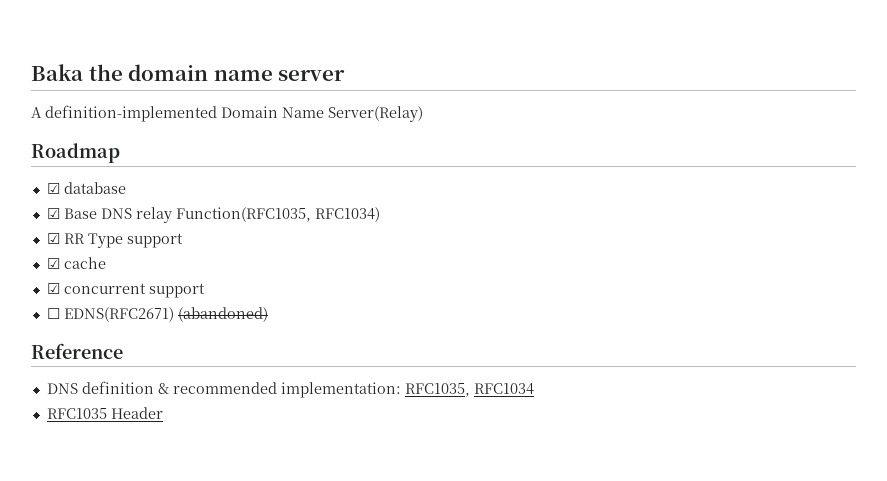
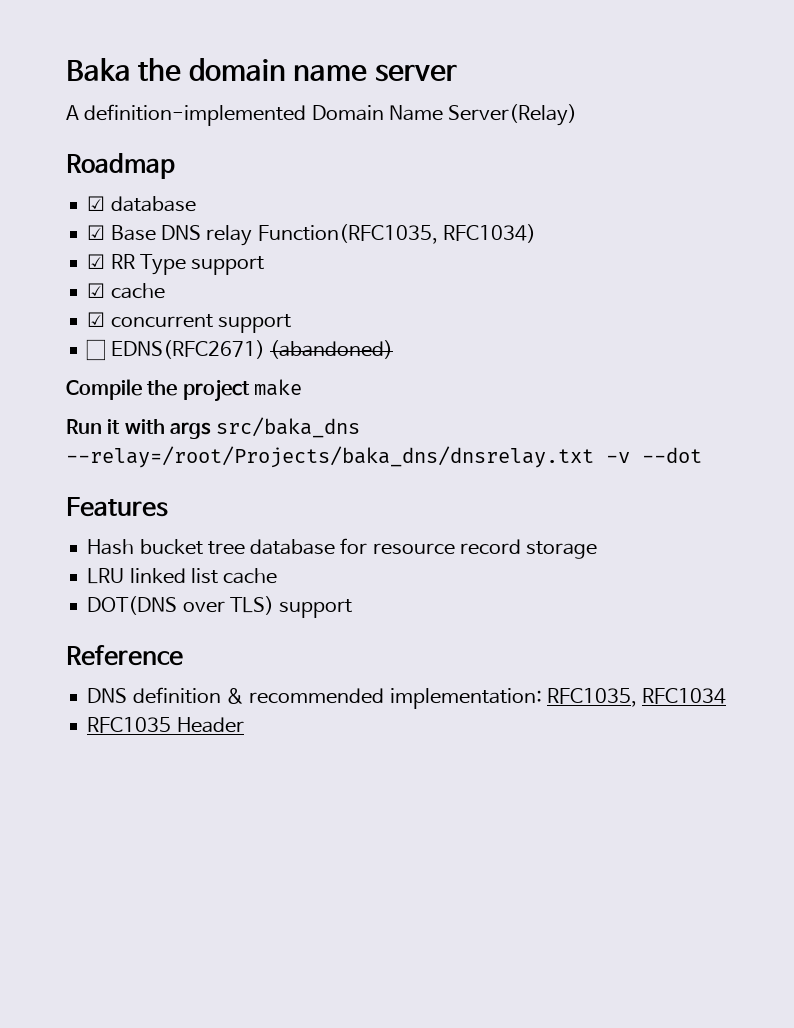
(268, 314) none -> [66,379,302,402] [66,417,361,439] [66,446,702,468] [66,497,168,517] [87,538,598,559] [87,568,278,584] [87,596,353,618] // Compile the project make // Run it with args src/baka_dns --relay=/root/Projects/baka_dns/dnsrelay.txt -v --dot // Features // Hash bucket tree database for resource record storage // LRU linked list cache // DOT(DNS over TLS) support

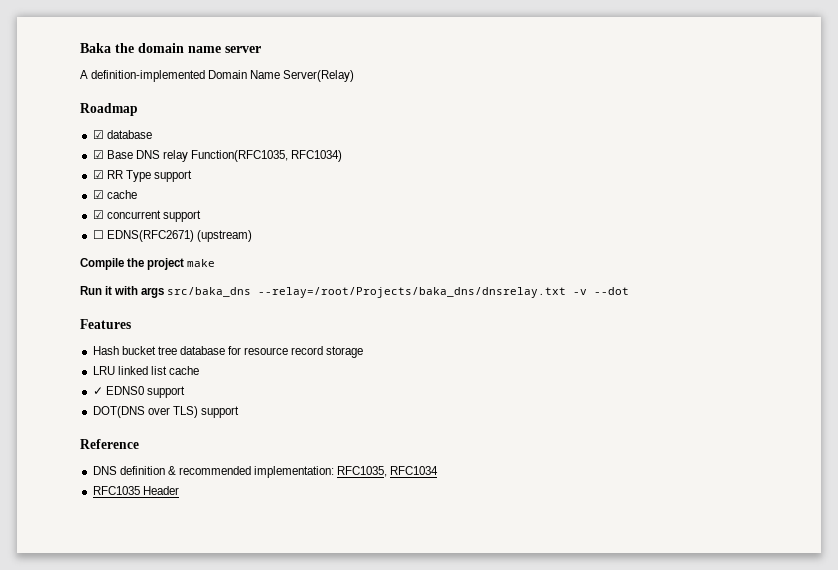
[269,340,393,359] (abandoned) -> [196,230,252,242] (upstream)
(278, 576) none -> [92,386,185,398] // ✓ EDNS0 support

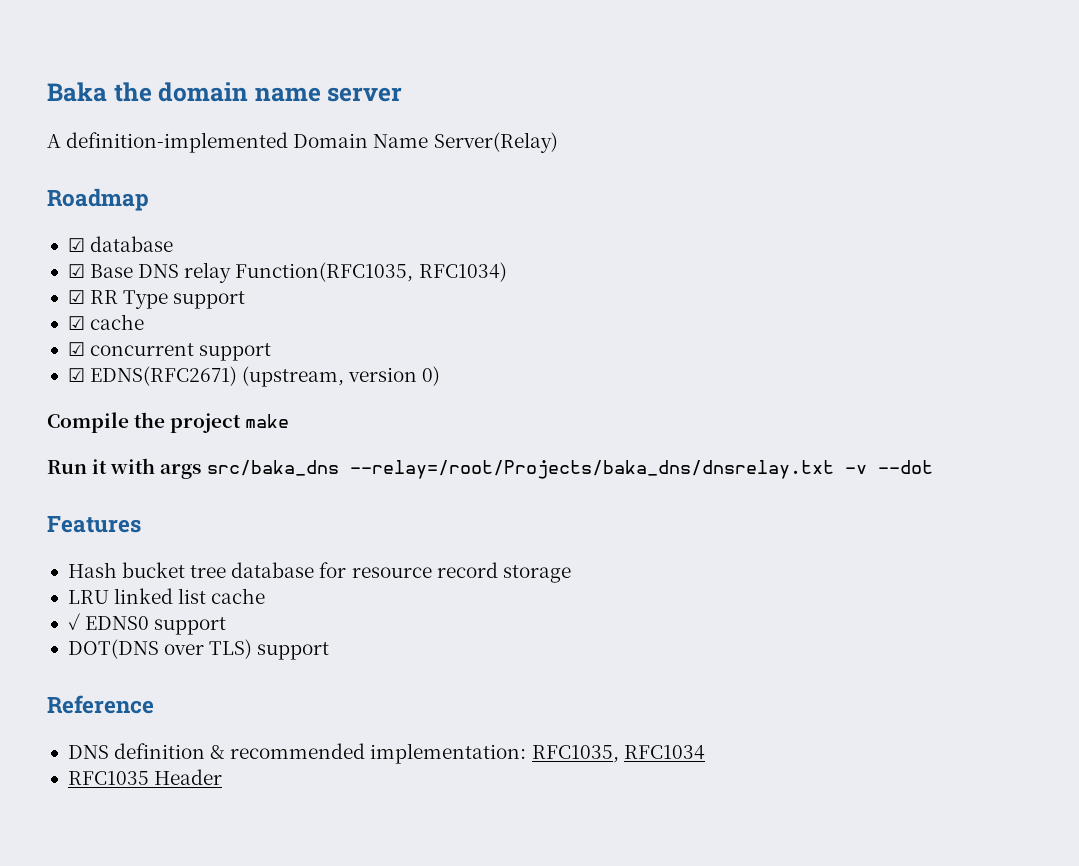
[92,230,252,242] ☐ EDNS(RFC2671) (upstream) -> [67,366,441,387] ☑ EDNS(RFC2671) (upstream, version 0)

